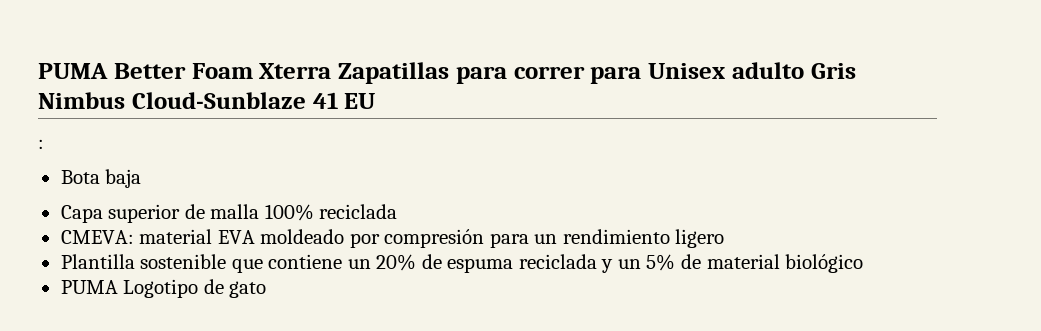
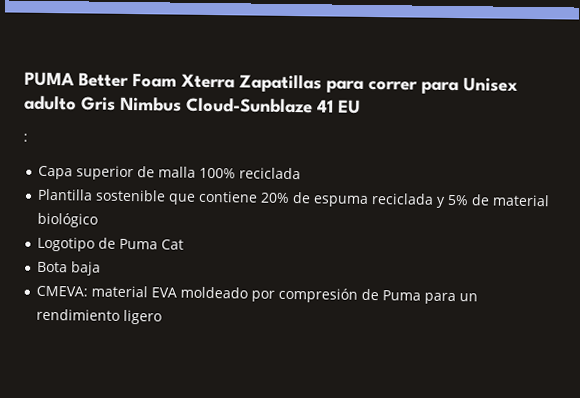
[60,169,142,188] // Bota baja -> (28, 137) none
(398, 211) none -> [37,188,551,208] [37,212,99,228] [37,236,185,252] [37,261,102,276] // Plantilla sostenible que contiene 20% de espuma reciclada y 5% de material biológico // Logotipo de Puma Cat // Bota baja
(485, 238) none -> [361,288,422,301] de Puma
[60,254,864,273] [60,279,267,298] // Plantilla sostenible que contiene un 20% de espuma reciclada y un 5% de material biológico // PUMA Logotipo de gato -> (163, 317) none

